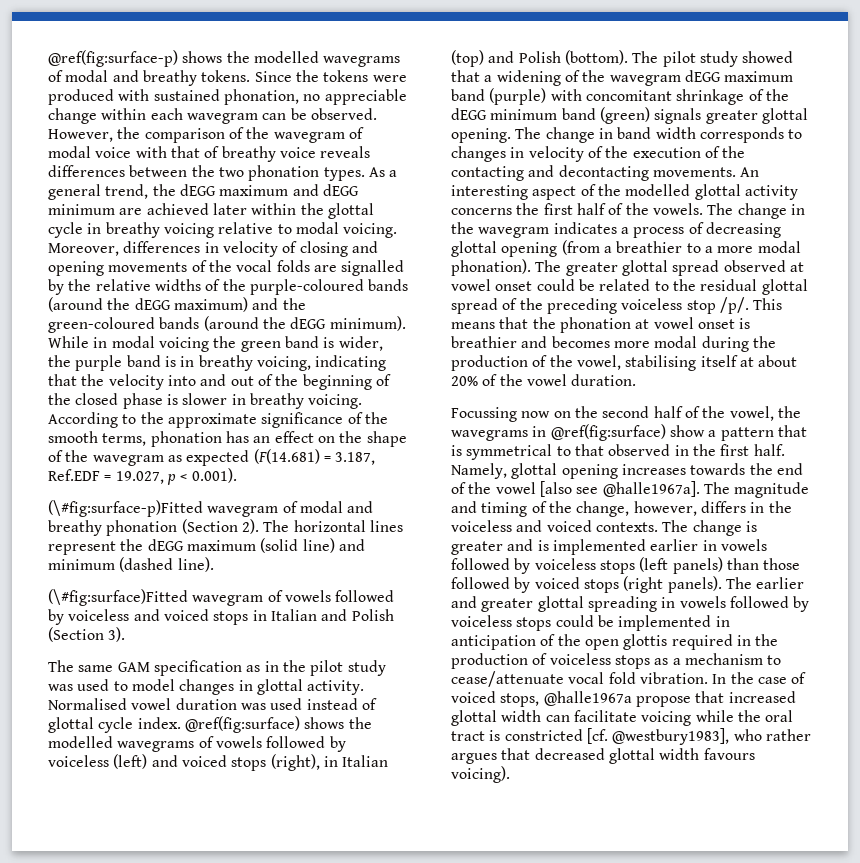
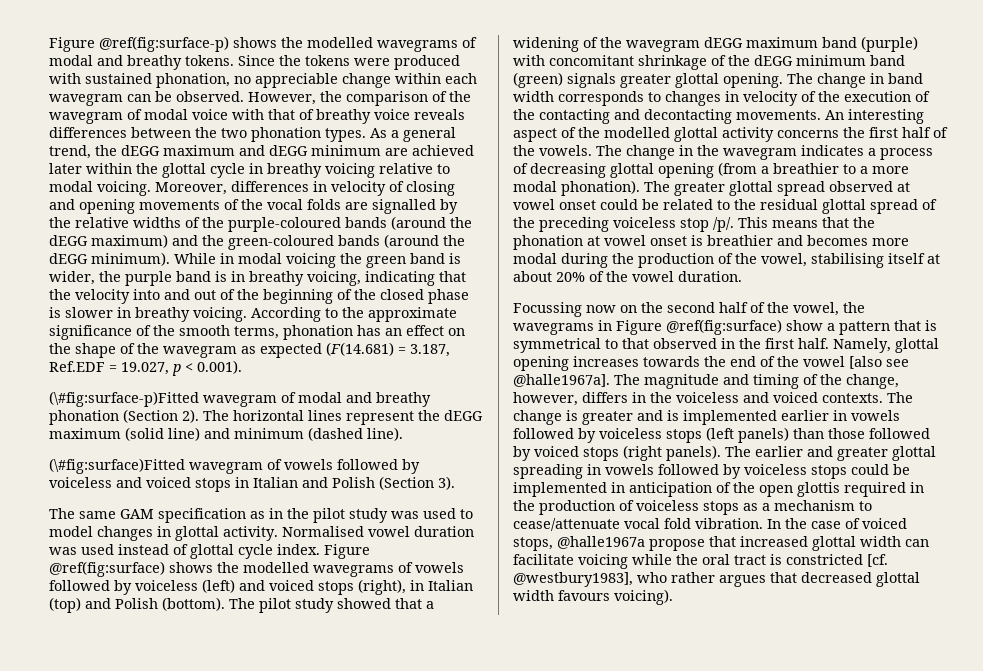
(48, 58) none -> [49,37,95,52] Figure
(181, 723) none -> [324,544,370,559] Figure
(547, 431) none -> [616,320,662,335] Figure

